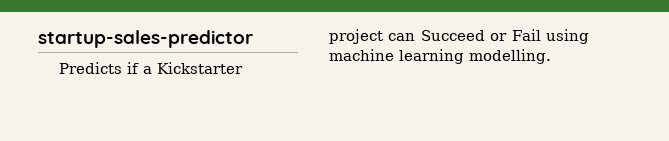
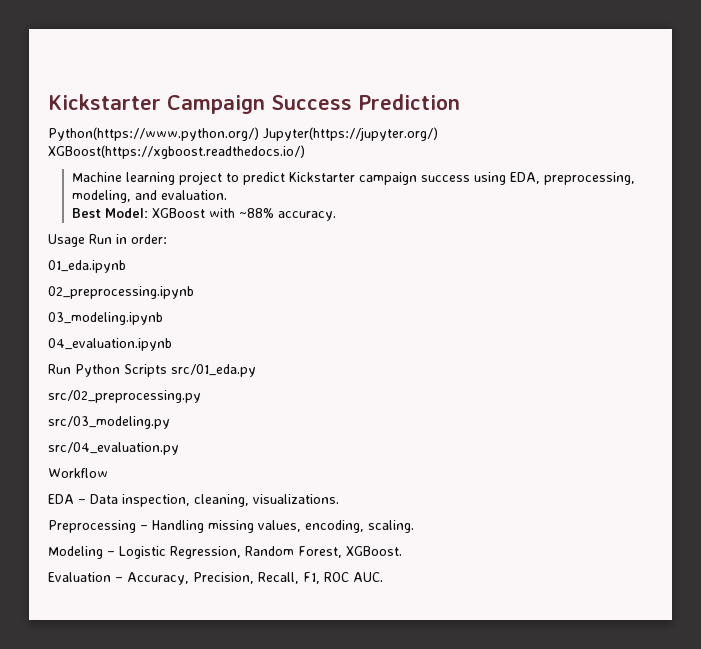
[38,30,253,48] [58,62,243,74] [329,29,589,44] [329,49,551,64] startup-sales-predictor // Predicts if a Kickstarter project can Succeed or Fail using machine learning modelling. -> [48,94,460,114] [48,127,438,141] [48,145,305,159] [72,171,636,185] [72,190,228,203] [72,208,337,221] [48,234,167,247] [48,260,126,273] [48,286,194,299] [48,312,163,325] [48,338,172,351] [48,364,256,377] [48,390,201,403] [48,416,170,429] [48,442,179,455] [48,468,108,478] [48,494,339,507] [48,520,414,533] [48,546,402,559] [48,572,383,585] Kickstarter Campaign Success Prediction // Python(https://www.python.org/) Jupyter(https://jupyter.org/) XGBoost(https://xgboost.readthedocs.io/) // Machine learning project to predict Kickstarter campaign success using EDA, preprocessing, modeling, and evaluation. // Best Model: XGBoost with ~88% accuracy. // Usage Run in order: // 01_eda.ipynb // 02_preprocessing.ipynb // 03_modeling.ipynb // 04_evaluation.ipynb // Run Python Scripts src/01_eda.py // src/02_preprocessing.py // src/03_modeling.py // src/04_evaluation.py // Workflow // EDA – Data inspection, cleaning, visualizations. // Preprocessing – Handling missing values, encoding, scaling. // Modeling – Logistic Regression, Random Forest, XGBoost. // Evaluation – Accuracy, Precision, Recall, F1, ROC AUC.

